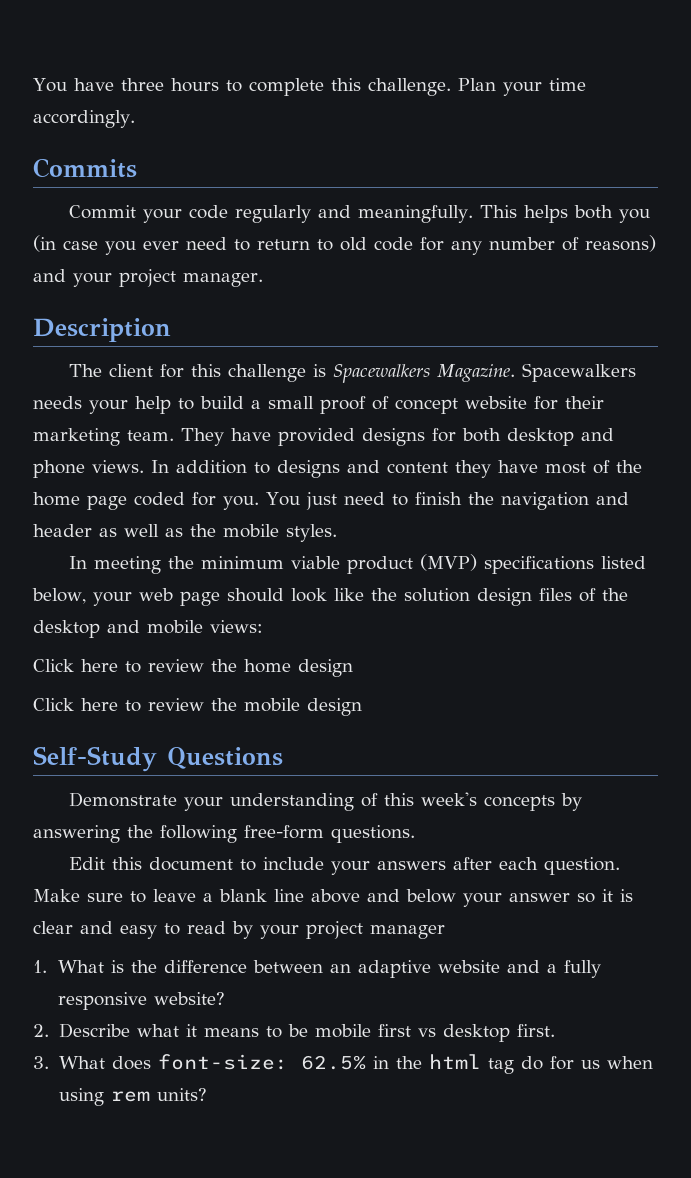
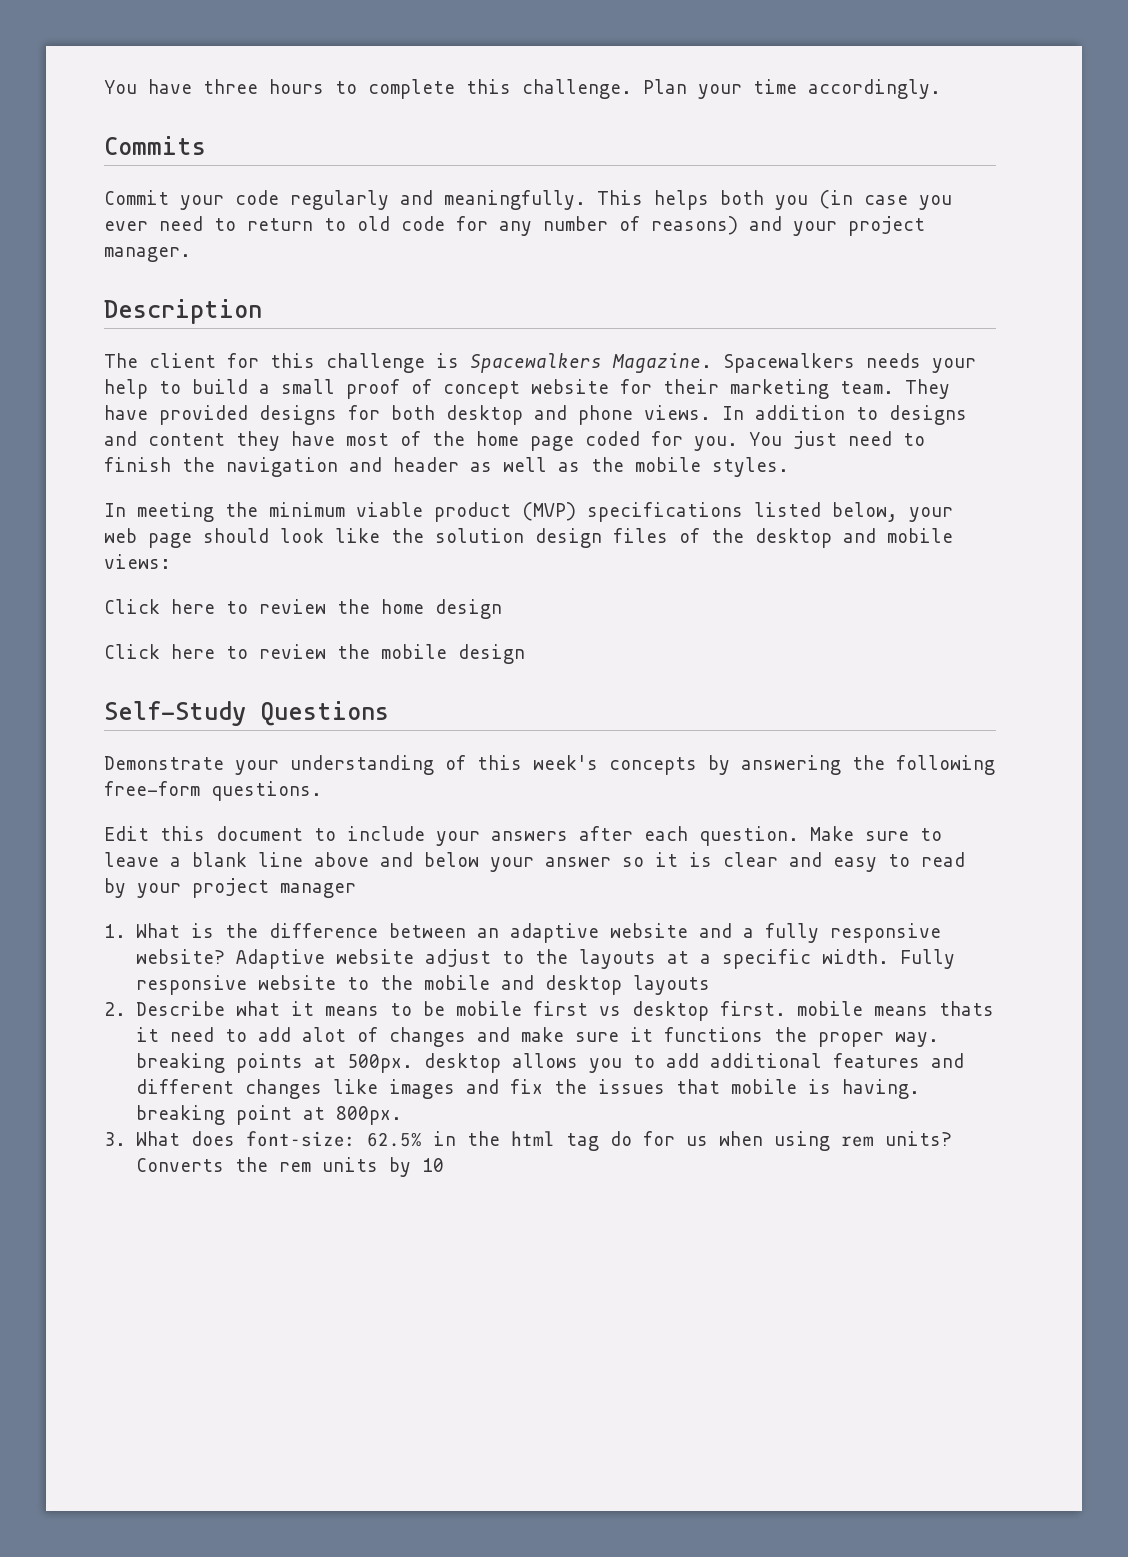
(226, 998) none -> [235,949,955,969] [135,975,710,995] Adaptive website adjust to the layouts at a specific width. Fully responsive website to the mobile and desktop layouts
(555, 1030) none -> [796,1001,994,1016] [135,1027,939,1047] [135,1053,964,1073] [135,1079,920,1099] [135,1105,402,1125] mobile means thats it need to add alot of changes and make sure it functions the proper way. breaking points at 500px. desktop allows you to add additional features and different changes like images and fix the issues that mobile is having. breaking point at 800px.
(207, 1094) none -> [135,1157,444,1177] Converts the rem units by 10

